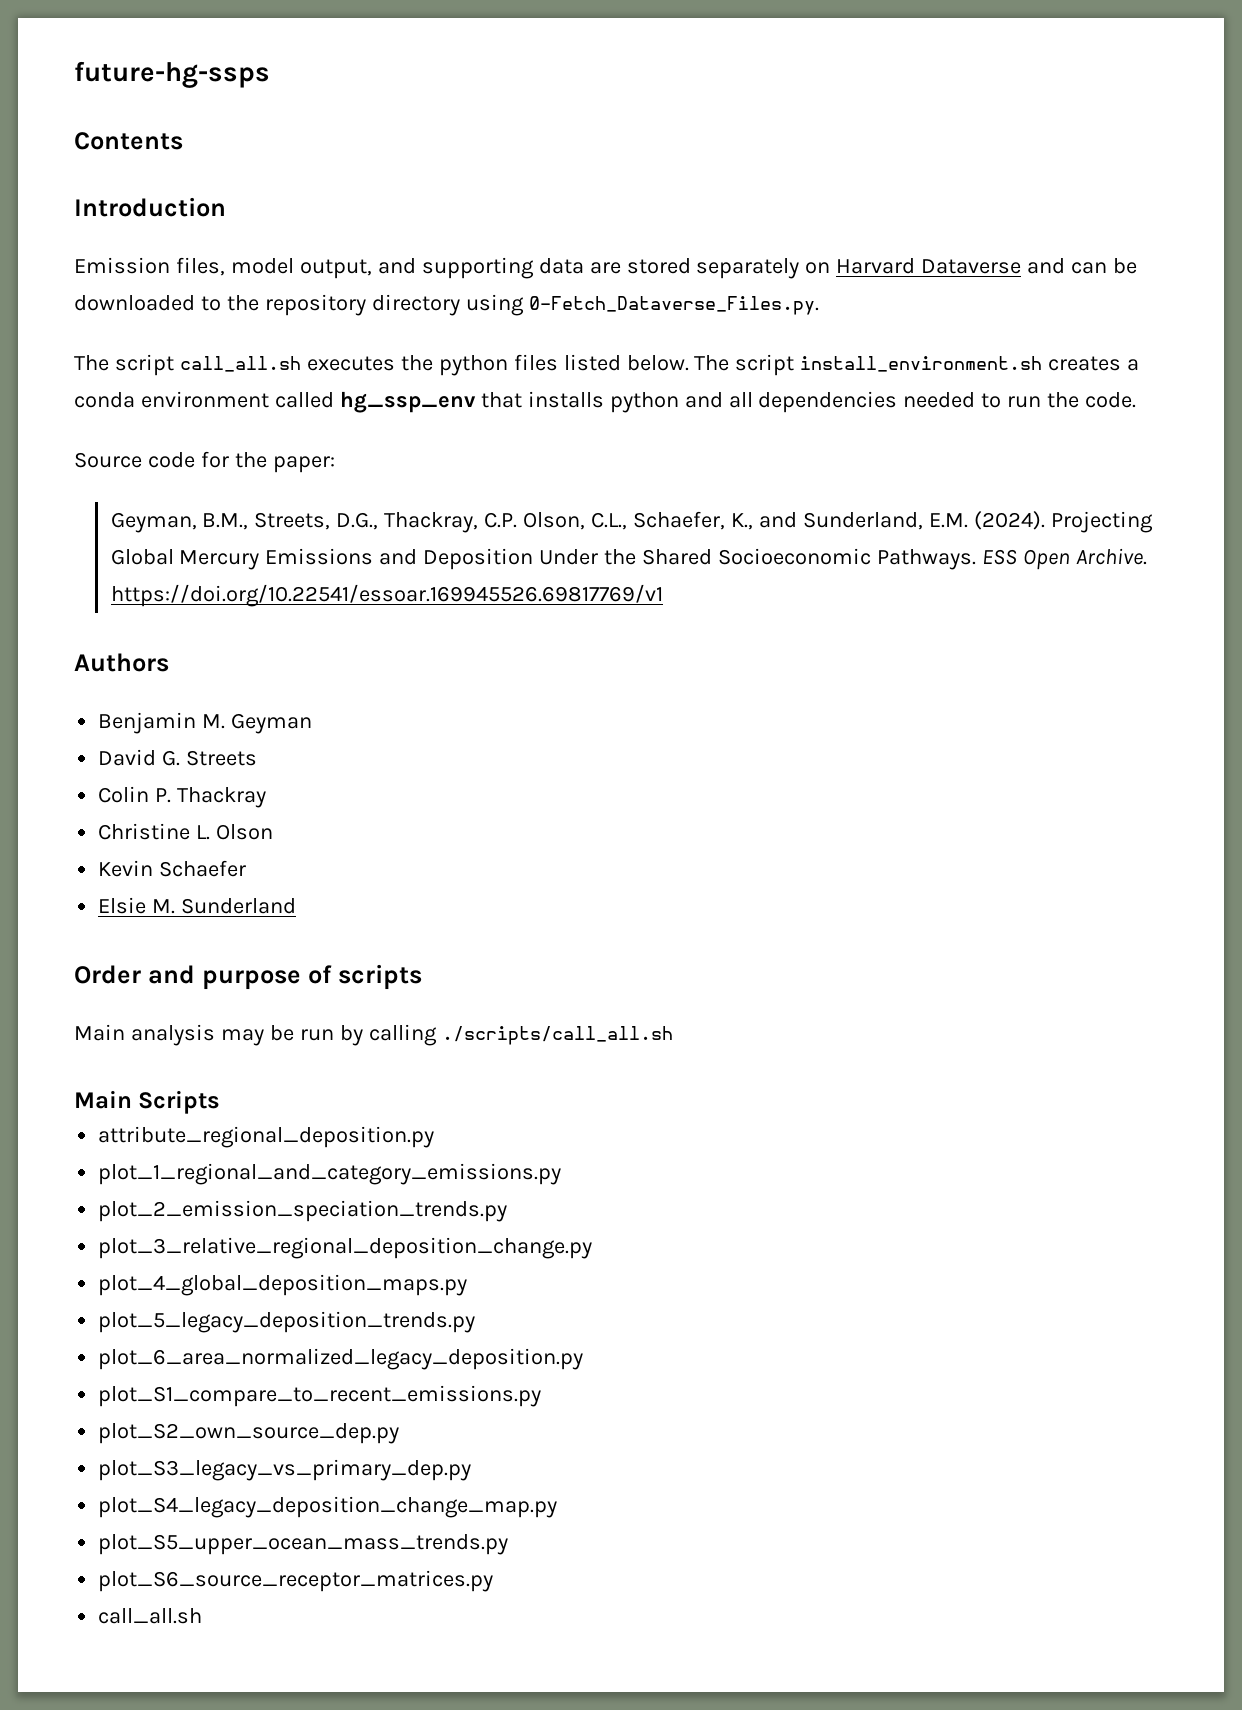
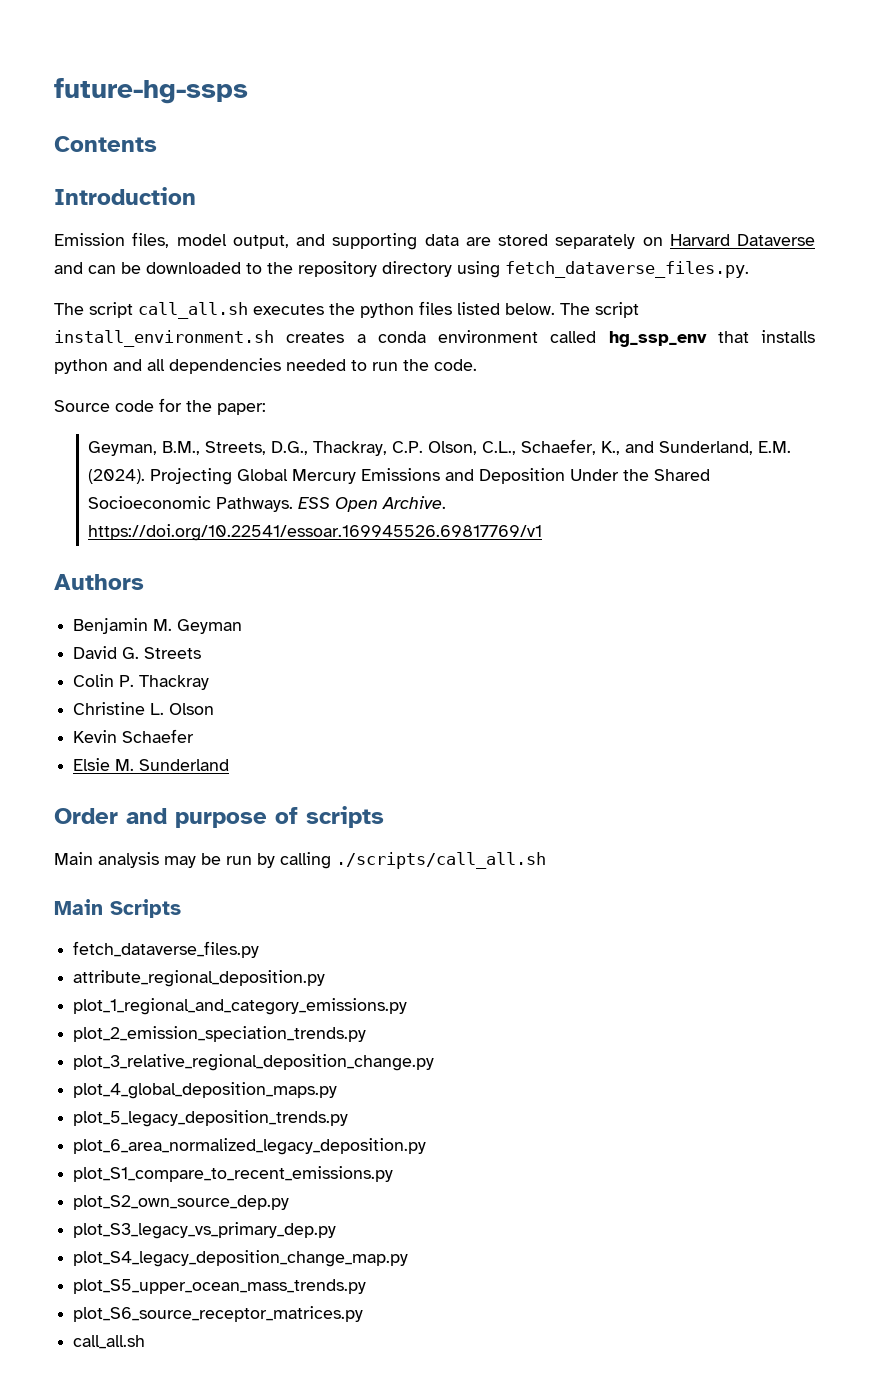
[528,296,819,315] 0-Fetch_Dataverse_Files.py. -> [505,261,749,278] fetch_dataverse_files.py.
(221, 1102) none -> [73,941,260,958] // fetch_dataverse_files.py

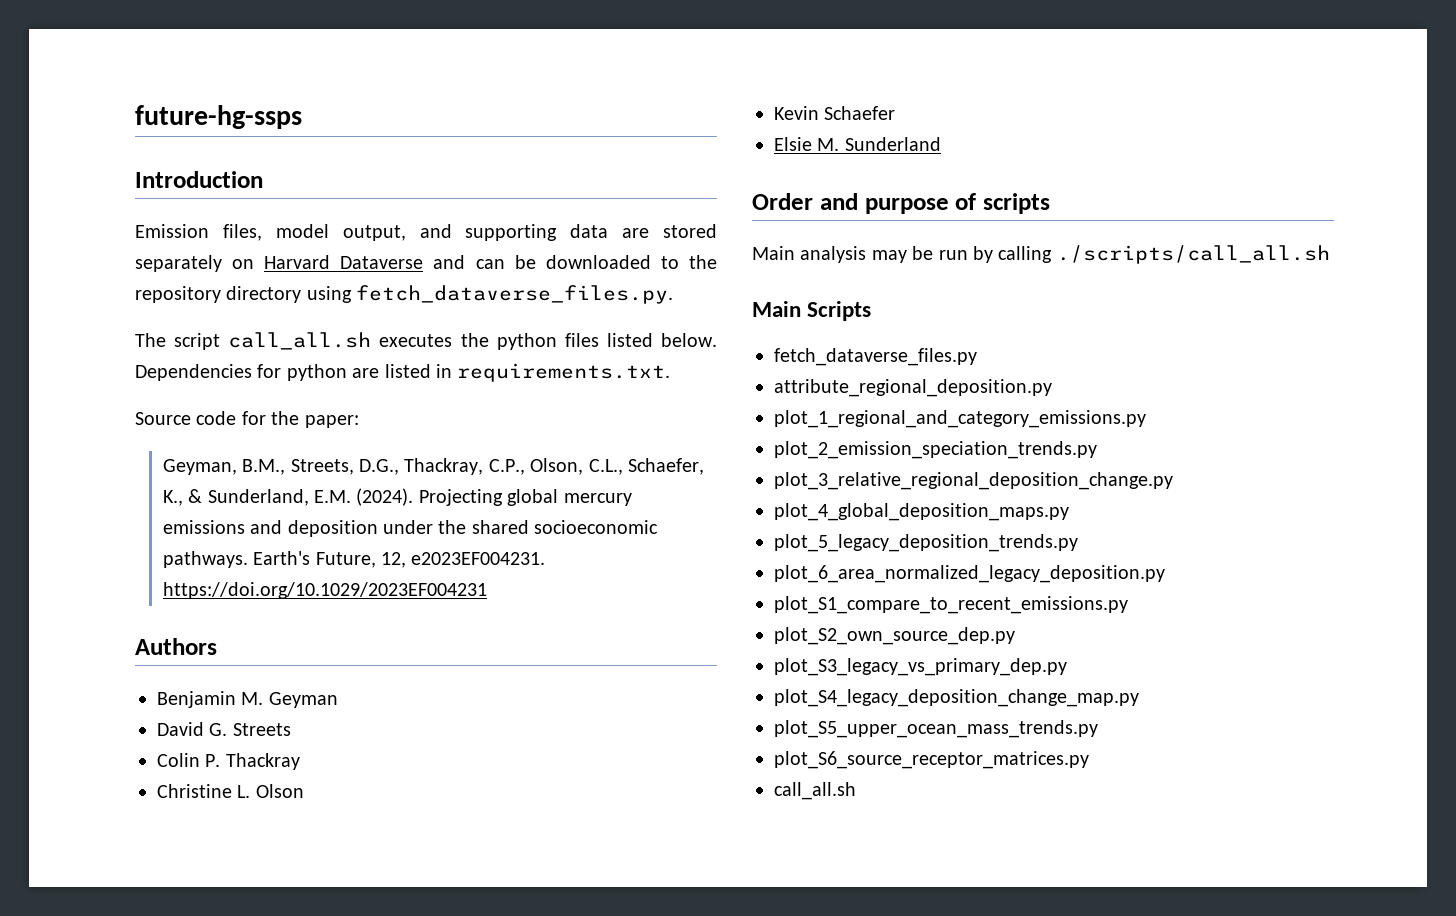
[54,136,157,152] // Contents -> (302, 117) none
[560,302,639,318] [54,330,815,347] [54,358,477,374] The script install_environment.sh creates a conda environment called hg_ssp_env that installs python and all dependencies needed to run the code. -> [135,363,671,382] Dependencies for python are listed in requirements.txt.
[392,441,424,453] C.P. -> [488,459,525,475] C.P.,
[625,441,655,453] and -> [188,489,203,503] &
[237,468,711,484] [88,496,447,512] [88,524,543,541] Global Mercury Emissions and Deposition Under the Shared Socioeconomic Pathways. ESS Open Archive. https://doi.org/10.22541/essoar.169945526.69817769/v1 -> [507,489,632,506] [162,520,659,537] [162,551,546,568] [162,582,487,599] global mercury emissions and deposition under the shared socioeconomic pathways. Earth's Future, 12, e2023EF004231. https://doi.org/10.1029/2023EF004231

